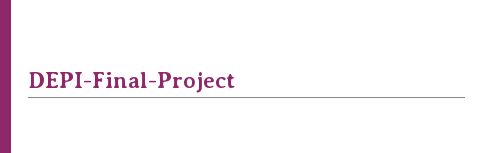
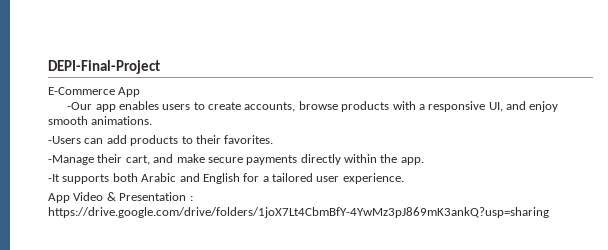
(235, 82) none -> [48,87,141,97] [67,101,559,112] [48,116,153,125] [48,135,274,146] [48,154,424,165] [48,173,404,184] [48,192,193,203] [48,207,549,218] // E-Commerce App // -Our app enables users to create accounts, browse products with a responsive UI, and enjoy smooth animations. // -Users can add products to their favorites. // -Manage their cart, and make secure payments directly within the app. // -It supports both Arabic and English for a tailored user experience. // App Video & Presentation : https://drive.google.com/drive/folders/1joX7Lt4CbmBfY-4YwMz3pJ869mK3ankQ?usp=sharing

